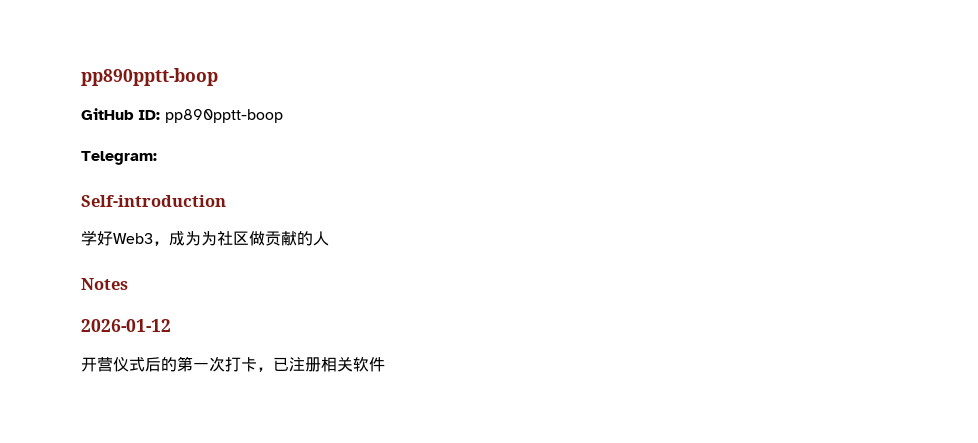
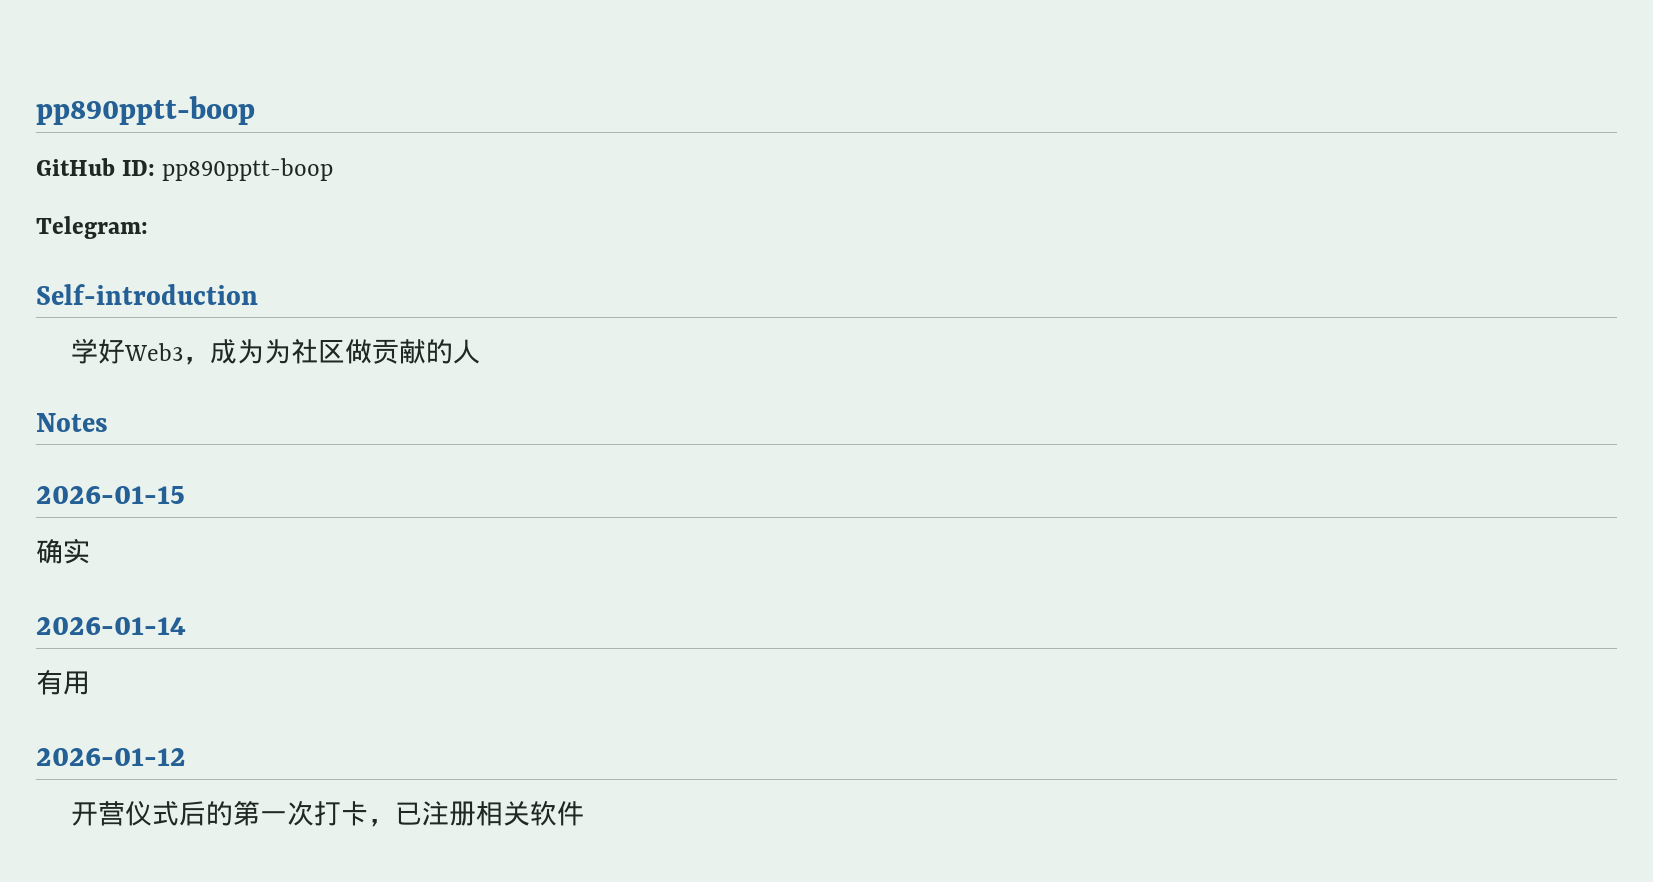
(128, 284) none -> [36,486,185,504] [36,538,90,564] [36,617,186,635] [36,670,90,695] // 2026-01-15 // 确实 // 2026-01-14 // 有用

